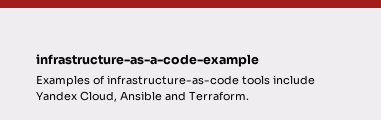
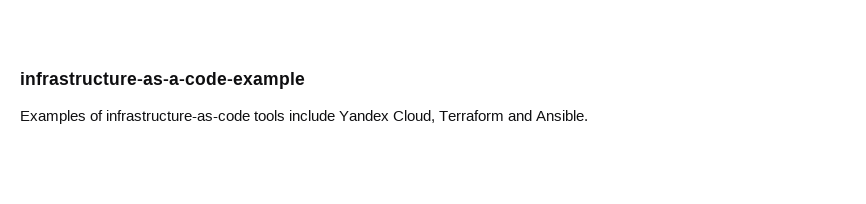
[120,91,249,101] Ansible and Terraform. -> [439,110,589,121] Terraform and Ansible.

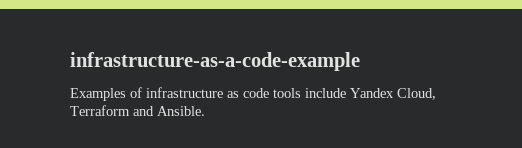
[106,110,251,121] infrastructure-as-code -> [146,87,269,98] infrastructure as code

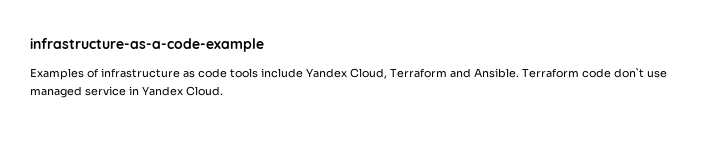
(205, 111) none -> [522,68,667,78] [30,86,223,98] Terraform code don`t use managed service in Yandex Cloud.

